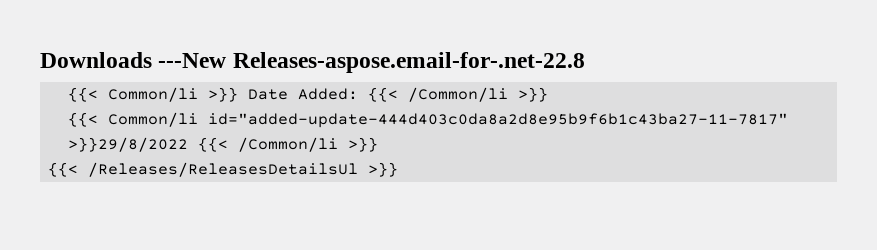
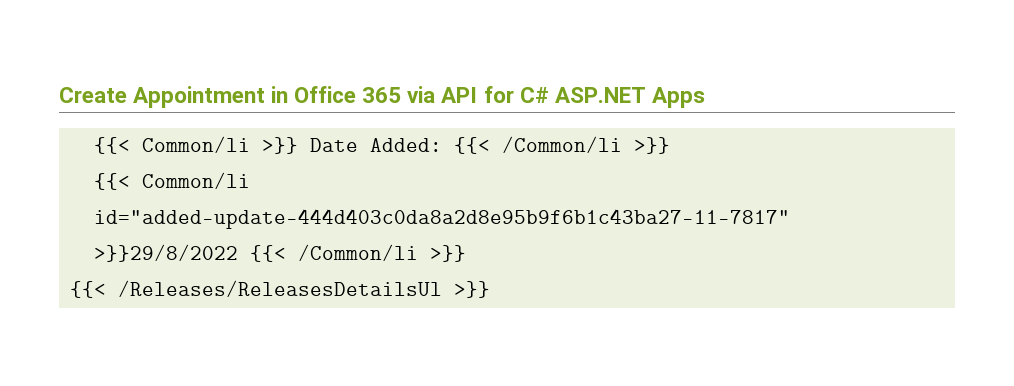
[40,52,585,73] Downloads ---New Releases-aspose.email-for-.net-22.8 -> [59,86,705,108] Create Appointment in Office 365 via API for C# ASP.NET Apps

